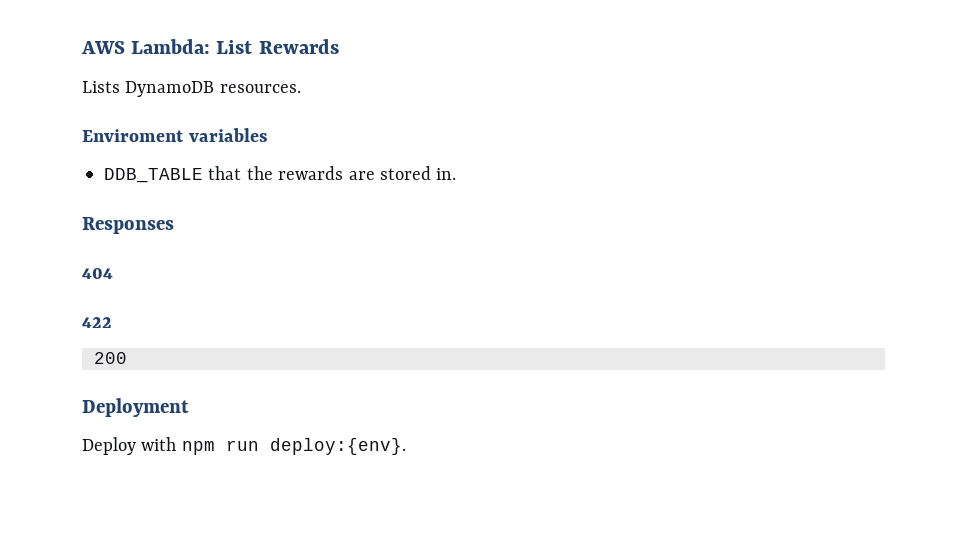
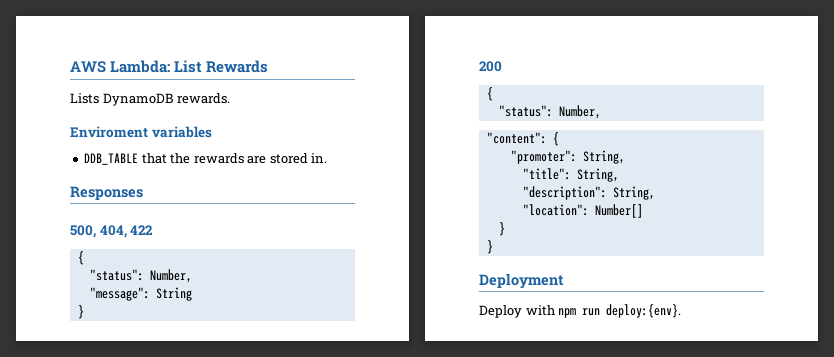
[219,84,301,93] resources. -> [177,93,231,104] rewards.
[82,268,113,279] 404 // -> [70,225,127,238] 500, 404,
[94,352,127,364] 200 -> [77,251,84,265] [89,269,192,283] [89,287,192,301] [77,305,84,319] [479,61,502,72] [486,87,493,101] [498,105,601,119] [486,132,559,146] [510,150,625,164] [522,168,619,182] [522,186,655,200] [522,204,643,218] [498,222,505,236] [486,240,493,254] { // "status": Number, // "message": String // } // 200 // { // "status": Number, // "content": { // "promoter": String, // "title": String, // "description": String, // "location": Number[] // } // }

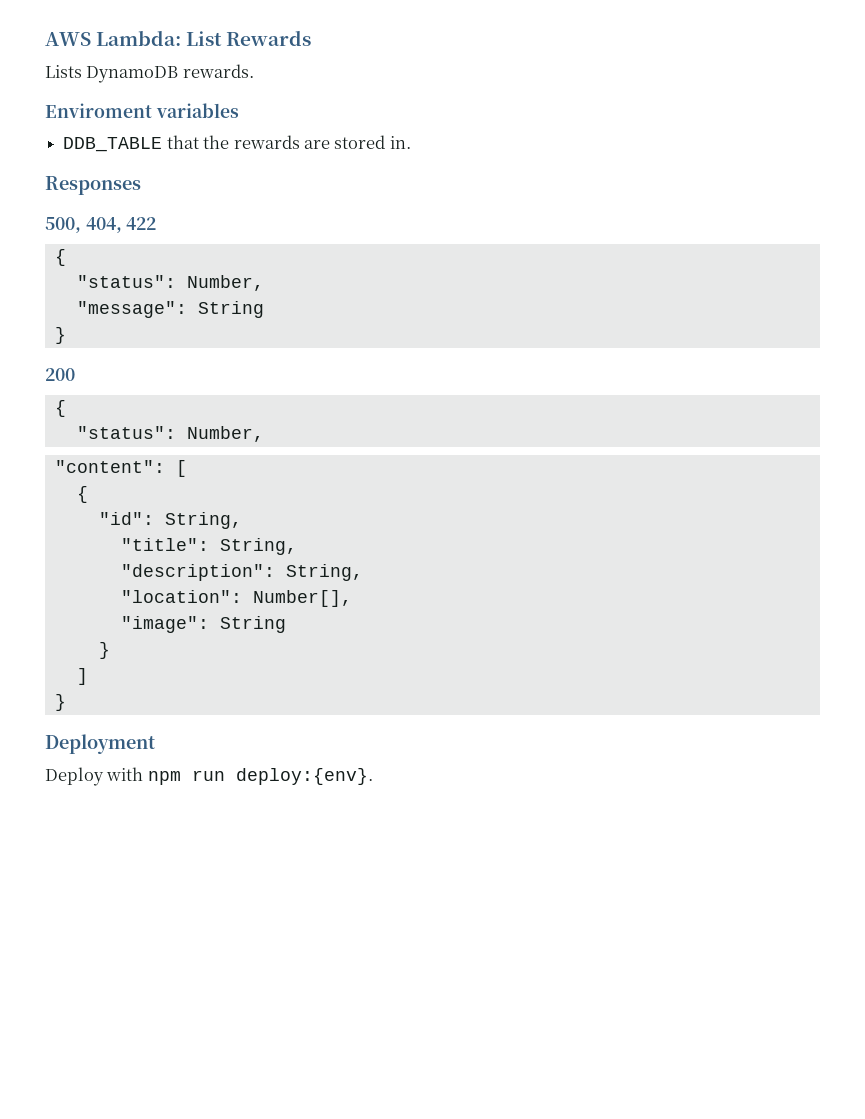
[552,132,559,146] [510,150,577,164] { // "promoter": -> [175,460,187,477] [76,486,88,503] [98,512,154,525] [ // { // "id":
[594,204,643,218] [498,222,505,236] Number[] // } -> [252,590,352,607] [120,616,286,633] [98,642,110,659] [76,668,88,685] Number[], // "image": String // } // ]

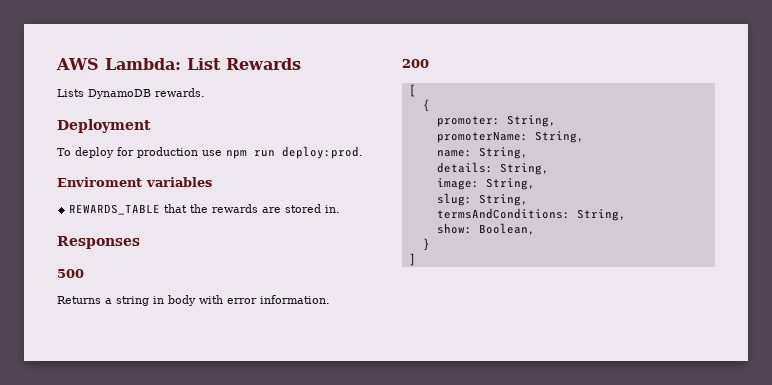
(254, 71) none -> [57,119,151,133] [57,146,363,159] // Deployment // To deploy for production use npm run deploy:prod.
[63,137,163,152] DDB_TABLE -> [69,204,161,215] REWARDS_TABLE
[45,217,157,233] [54,249,66,266] [76,275,264,291] [76,301,264,318] [54,327,66,344] [45,368,75,381] [54,400,66,417] [76,426,264,442] [54,460,165,473] 500, 404, 422 // { // "status": Number, // "message": String // } // 200 // { // "status": Number, // "content": -> [57,269,84,278] [57,295,330,306] [402,59,429,68] 500 // Returns a string in body with error information. // 200 //
[98,512,242,529] [120,538,297,555] [120,564,363,581] [120,590,352,607] [120,616,286,633] [98,642,110,659] [76,668,88,685] [54,694,66,711] [45,734,155,754] [45,767,373,786] "id": String, // "title": String, // "description": String, // "location": Number[], // "image": String // } // ] // } // Deployment // Deploy with npm run deploy:{env}. -> [436,115,556,127] [436,131,584,143] [436,147,528,159] [436,162,549,175] [436,178,535,190] [436,193,528,206] [436,208,626,221] [436,223,535,235] [422,238,430,251] [408,253,416,266] promoter: String, // promoterName: String, // name: String, // details: String, // image: String, // slug: String, // termsAndConditions: String, // show: Boolean, // } // ]

